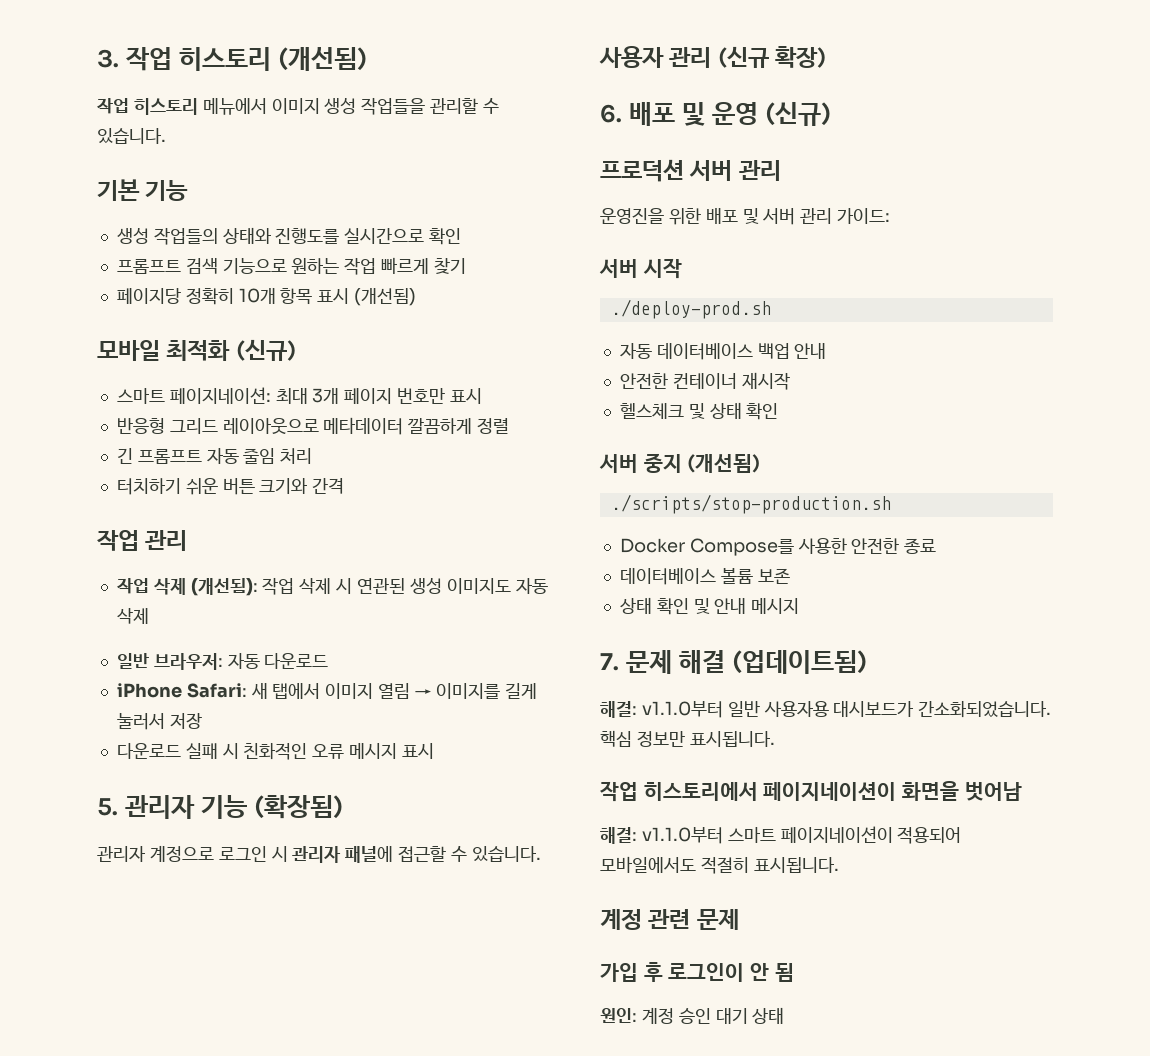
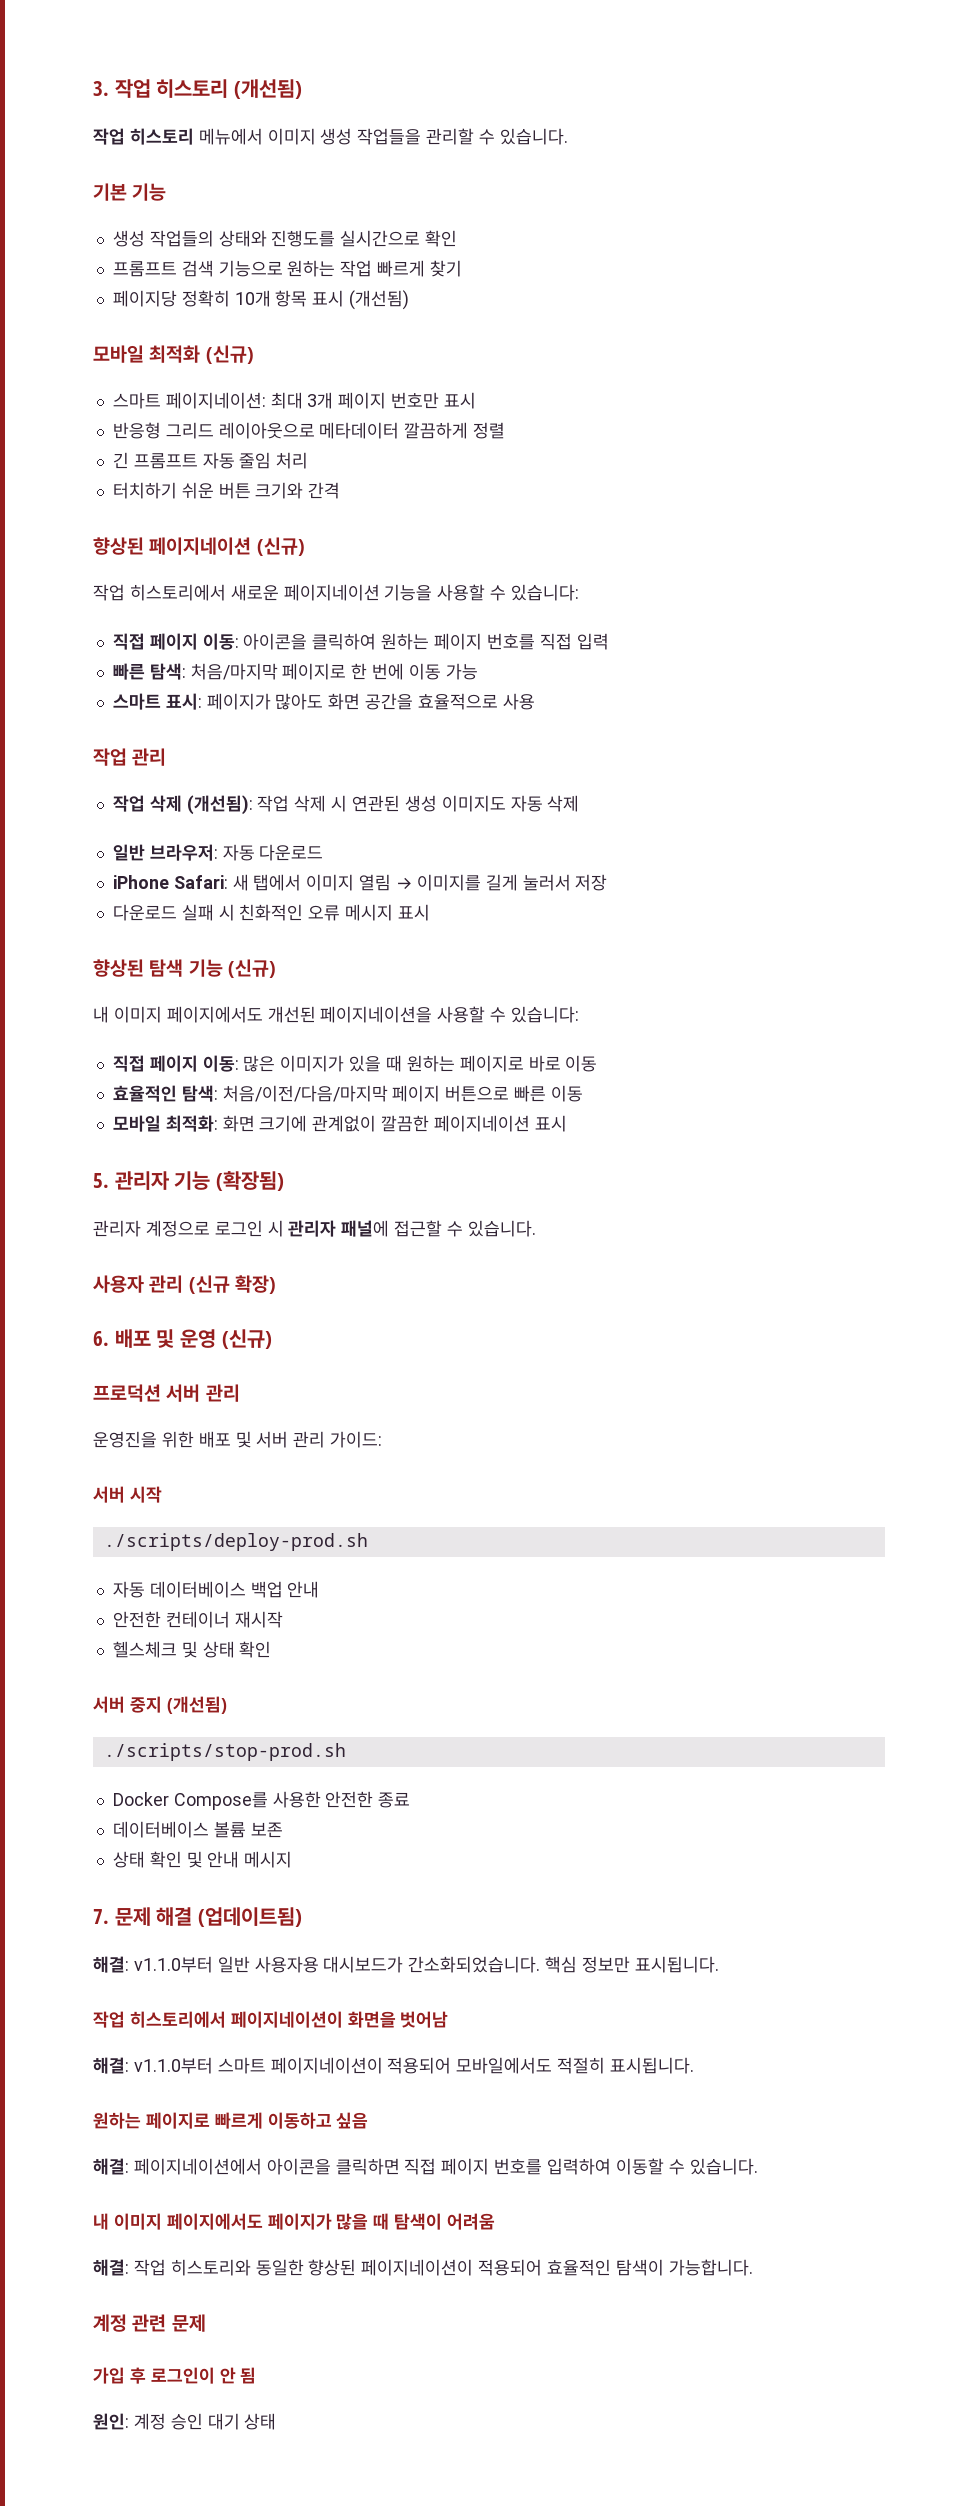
(345, 486) none -> [93,537,305,556] [93,584,580,601] [112,633,609,650] [112,663,478,680] [112,693,535,710] // 향상된 페이지네이션 (신규) // 작업 히스토리에서 새로운 페이지네이션 기능을 사용할 수 있습니다: // 직접 페이지 이동: 아이콘을 클릭하여 원하는 페이지 번호를 직접 입력 // 빠른 탐색: 처음/마지막 페이지로 한 번에 이동 가능 // 스마트 표시: 페이지가 많아도 화면 공간을 효율적으로 사용
(434, 751) none -> [93,959,276,978] [93,1006,580,1023] [112,1055,598,1072] [112,1085,583,1102] [112,1115,567,1132] // 향상된 탐색 기능 (신규) // 내 이미지 페이지에서도 개선된 페이지네이션을 사용할 수 있습니다: // 직접 페이지 이동: 많은 이미지가 있을 때 원하는 페이지로 바로 이동 // 효율적인 탐색: 처음/이전/다음/마지막 페이지 버튼으로 빠른 이동 // 모바일 최적화: 화면 크기에 관계없이 깔끔한 페이지네이션 표시
[610,299,771,319] ./deploy-prod.sh -> [103,1533,368,1551] ./scripts/deploy-prod.sh
[610,494,891,514] ./scripts/stop-production.sh -> [103,1743,346,1761] ./scripts/stop-prod.sh
(839, 865) none -> [93,2112,369,2129] [93,2158,758,2175] [93,2213,496,2230] [93,2259,753,2276] // 원하는 페이지로 빠르게 이동하고 싶음 // 해결: 페이지네이션에서 아이콘을 클릭하면 직접 페이지 번호를 입력하여 이동할 수 있습니다. // 내 이미지 페이지에서도 페이지가 많을 때 탐색이 어려움 // 해결: 작업 히스토리와 동일한 향상된 페이지네이션이 적용되어 효율적인 탐색이 가능합니다.

